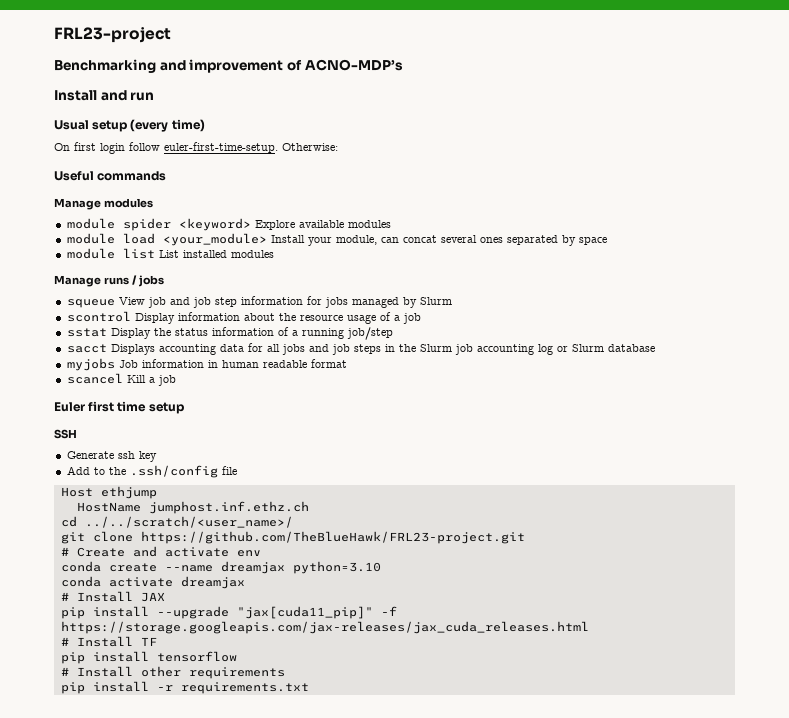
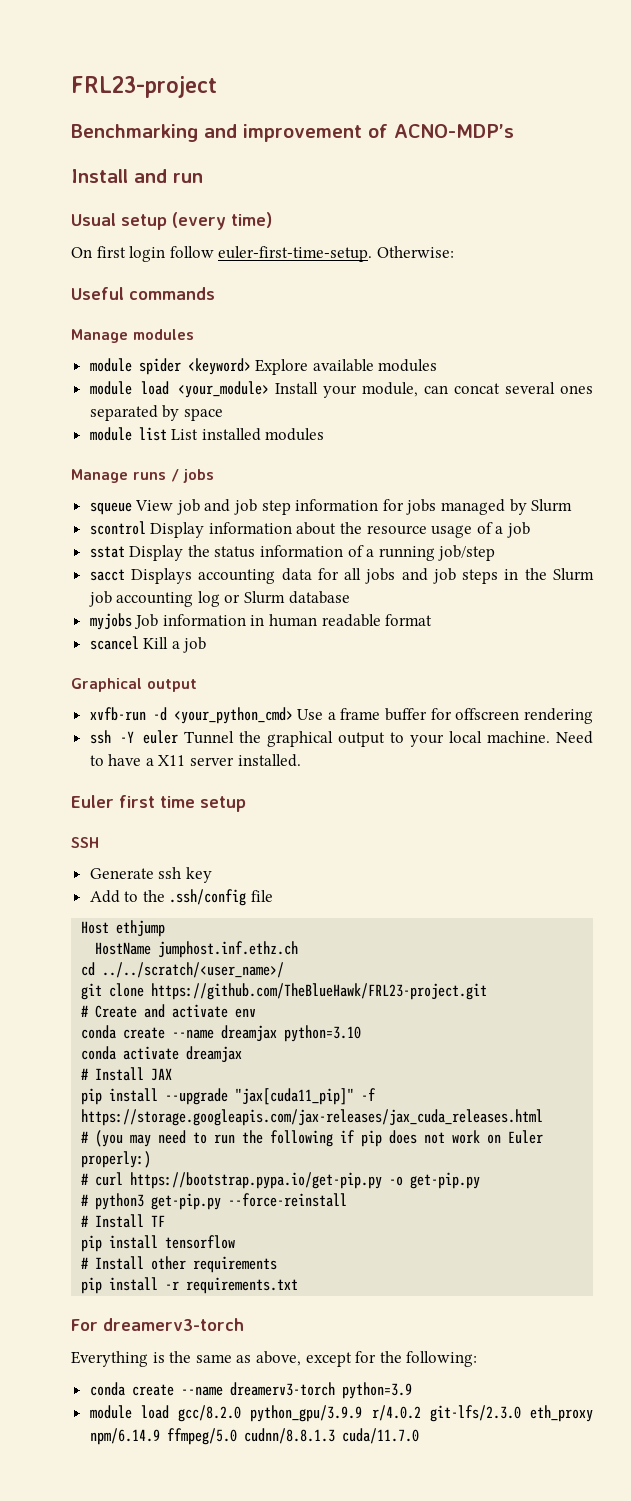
(176, 380) none -> [71,678,197,692] [89,707,593,724] [89,730,593,747] [89,754,301,767] // Graphical output // xvfb-run -d <your_python_cmd> Use a frame buffer for offscreen rendering // ssh -Y euler Tunnel the graphical output to your local machine. Need to have a X11 server installed.
(589, 627) none -> [81,1130,544,1147] [81,1151,152,1168] [81,1172,481,1189] [81,1193,348,1210] // # (you may need to run the following if pip does not work on Euler properly:) // # curl https://bootstrap.pypa.io/get-pip.py -o get-pip.py // # python3 get-pip.py --force-reinstall
(309, 688) none -> [71,1318,244,1331] [71,1351,478,1367] [89,1382,412,1399] [89,1405,594,1422] [89,1428,419,1445] // For dreamerv3-torch // Everything is the same as above, except for the following: // conda create --name dreamerv3-torch python=3.9 // module load gcc/8.2.0 python_gpu/3.9.9 r/4.0.2 git-lfs/2.3.0 eth_proxy npm/6.14.9 ffmpeg/5.0 cudnn/8.8.1.3 cuda/11.7.0

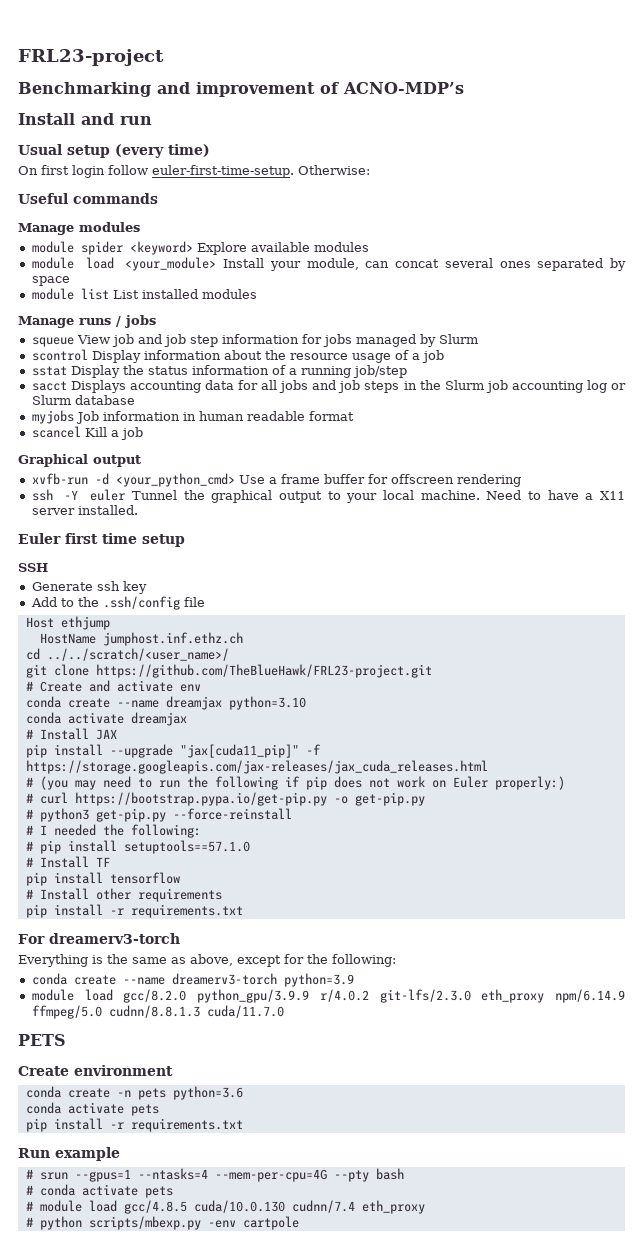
(348, 1200) none -> [25,824,201,838] [25,840,250,854] // # I needed the following: // # pip install setuptools==57.1.0
(419, 1436) none -> [18,1034,66,1046] [18,1065,173,1076] [25,1086,243,1100] [25,1102,159,1116] [25,1118,243,1132] [18,1147,120,1161] [25,1168,404,1182] [25,1184,173,1198] [25,1200,425,1214] [25,1216,299,1230] // PETS // Create environment // conda create -n pets python=3.6 // conda activate pets // pip install -r requirements.txt // Run example // # srun --gpus=1 --ntasks=4 --mem-per-cpu=4G --pty bash // # conda activate pets // # module load gcc/4.8.5 cuda/10.0.130 cudnn/7.4 eth_proxy // # python scripts/mbexp.py -env cartpole

